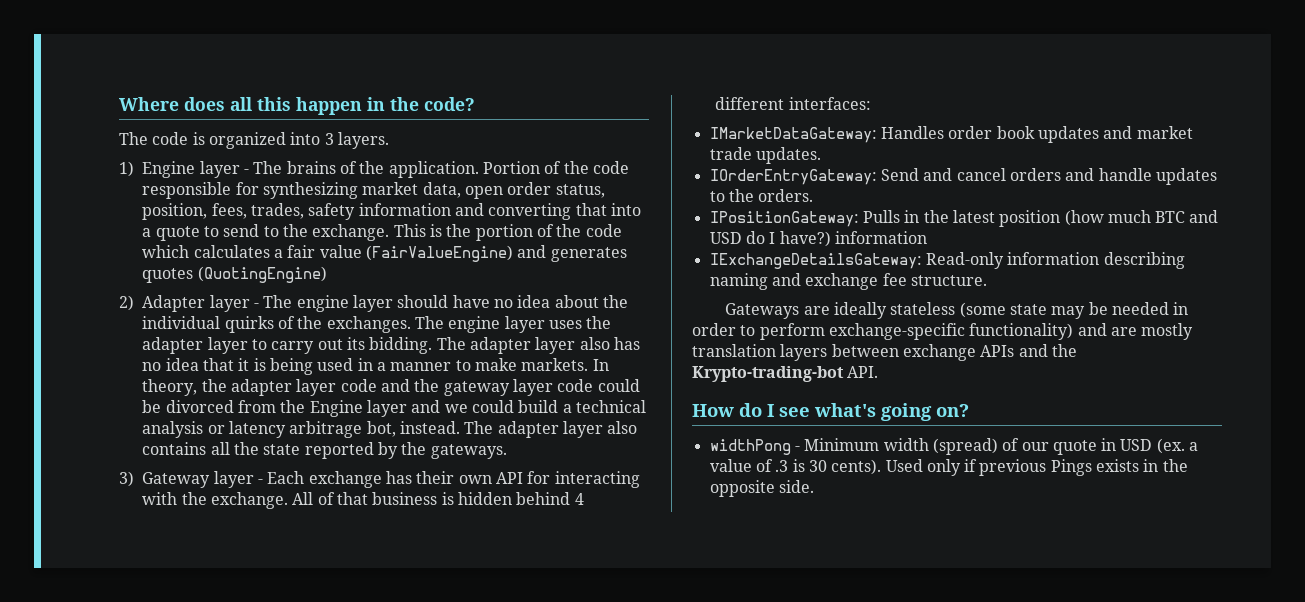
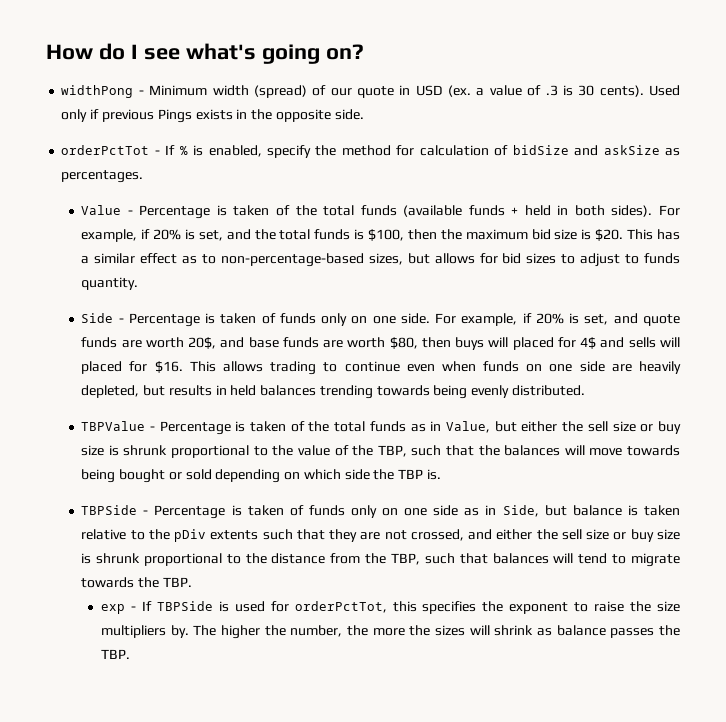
[119,97,475,115] [119,132,389,149] [119,161,629,178] [142,182,605,199] [142,203,641,220] [142,224,622,241] [142,245,627,262] [142,266,327,283] [119,295,628,312] [142,316,612,333] [142,337,640,354] [142,358,609,375] [142,379,640,396] [142,400,646,417] [142,421,638,438] [142,442,507,459] [119,471,640,488] [142,492,584,509] [715,97,871,110] [709,126,1193,143] [709,147,821,164] [709,168,1217,185] [709,189,814,202] [709,210,1219,227] [709,231,927,247] [709,252,1185,269] [709,273,987,290] [725,302,1189,319] [692,323,1194,340] [692,344,1077,361] [692,366,879,382] Where does all this happen in the code? // The code is organized into 3 layers. // 1) Engine layer - The brains of the application. Portion of the code responsible for synthesizing market data, open order status, position, fees, trades, safety information and converting that into a quote to send to the exchange. This is the portion of the code which calculates a fair value (FairValueEngine) and generates quotes (QuotingEngine) // 2) Adapter layer - The engine layer should have no idea about the individual quirks of the exchanges. The engine layer uses the adapter layer to carry out its bidding. The adapter layer also has no idea that it is being used in a manner to make markets. In theory, the adapter layer code and the gateway layer code could be divorced from the Engine layer and we could build a technical analysis or latency arbitrage bot, instead. The adapter layer also contains all the state reported by the gateways. // 3) Gateway layer - Each exchange has their own API for interacting with the exchange. All of that business is hidden behind 4 different interfaces: // IMarketDataGateway: Handles order book updates and market trade updates. // IOrderEntryGateway: Send and cancel orders and handle updates to the orders. // IPositionGateway: Pulls in the latest position (how much BTC and USD do I have?) information // IExchangeDetailsGateway: Read-only information describing naming and exchange fee structure. // Gateways are ideally stateless (some state may be needed in order to perform exchange-specific functionality) and are mostly translation layers between exchange APIs and the Krypto-trading-bot API. // -> (46, 52) none
(814, 486) none -> [61,145,681,158] [61,170,144,183] [81,205,680,219] [81,229,680,242] [81,253,681,267] [81,277,139,290] [81,313,680,327] [81,337,680,350] [81,361,682,375] [81,385,586,399] [81,421,682,435] [81,445,680,458] [81,469,442,483] [81,505,680,519] [81,529,680,542] [81,553,680,567] [81,577,192,588] [101,601,680,614] [101,625,680,639] [101,649,131,659] // orderPctTot - If % is enabled, specify the method for calculation of bidSize and askSize as percentages. // Value - Percentage is taken of the total funds (available funds + held in both sides). For example, if 20% is set, and the total funds is $100, then the maximum bid size is $20. This has a similar effect as to non-percentage-based sizes, but allows for bid sizes to adjust to funds quantity. // Side - Percentage is taken of funds only on one side. For example, if 20% is set, and quote funds are worth 20$, and base funds are worth $80, then buys will placed for 4$ and sells will placed for $16. This allows trading to continue even when funds on one side are heavily depleted, but results in held balances trending towards being evenly distributed. // TBPValue - Percentage is taken of the total funds as in Value, but either the sell size or buy size is shrunk proportional to the value of the TBP, such that the balances will move towards being bought or sold depending on which side the TBP is. // TBPSide - Percentage is taken of funds only on one side as in Side, but balance is taken relative to the pDiv extents such that they are not crossed, and either the sell size or buy size is shrunk proportional to the distance from the TBP, such that balances will tend to migrate towards the TBP. // exp - If TBPSide is used for orderPctTot, this specifies the exponent to raise the size multipliers by. The higher the number, the more the sizes will shrink as balance passes the TBP.

